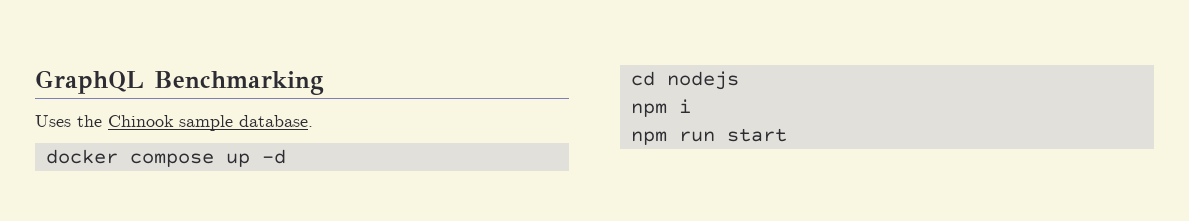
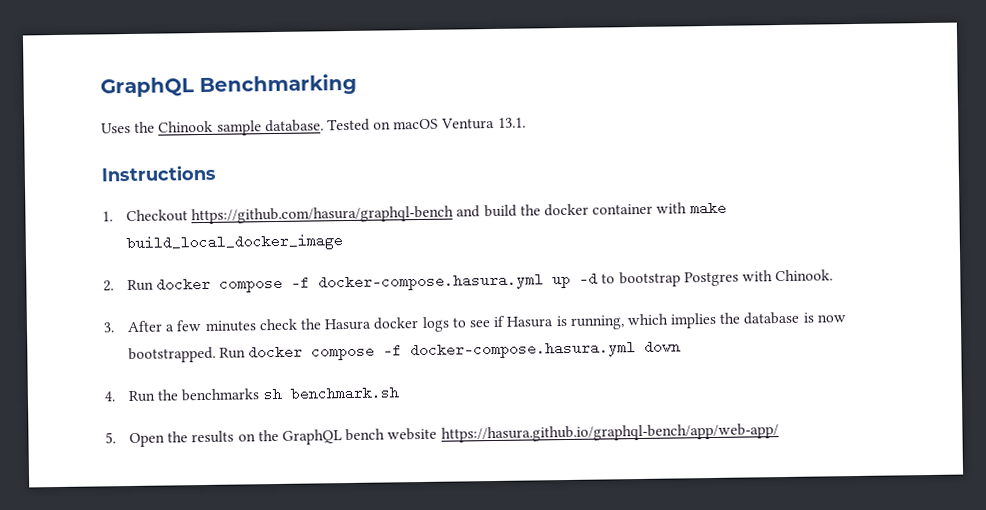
[45,149,286,167] [630,71,739,90] [630,99,691,117] [630,128,787,145] // docker compose up -d // cd nodejs // npm i // npm run start -> [326,117,526,132] [101,164,216,182] [102,200,727,225] [126,233,344,253] [103,269,834,293] [103,311,846,333] [128,339,682,364] [104,385,399,403] [105,423,779,448] Tested on macOS Ventura 13.1. // Instructions // 1. Checkout https://github.com/hasura/graphql-bench and build the docker container with make build_local_docker_image // 2. Run docker compose -f docker-compose.hasura.yml up -d to bootstrap Postgres with Chinook. // 3. After a few minutes check the Hasura docker logs to see if Hasura is running, which implies the database is now bootstrapped. Run docker compose -f docker-compose.hasura.yml down // 4. Run the benchmarks sh benchmark.sh // 5. Open the results on the GraphQL bench website https://hasura.github.io/graphql-bench/app/web-app/

